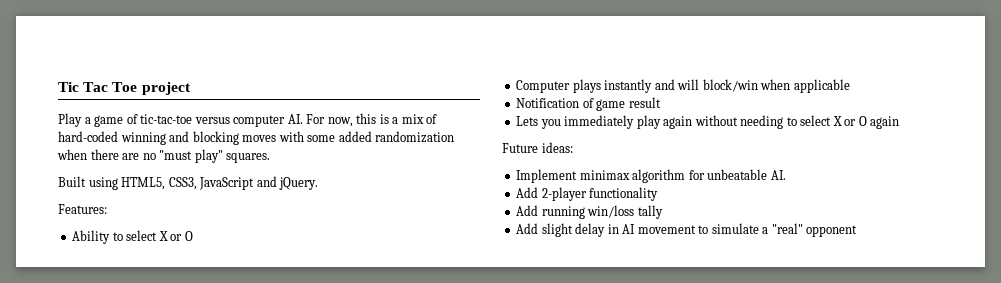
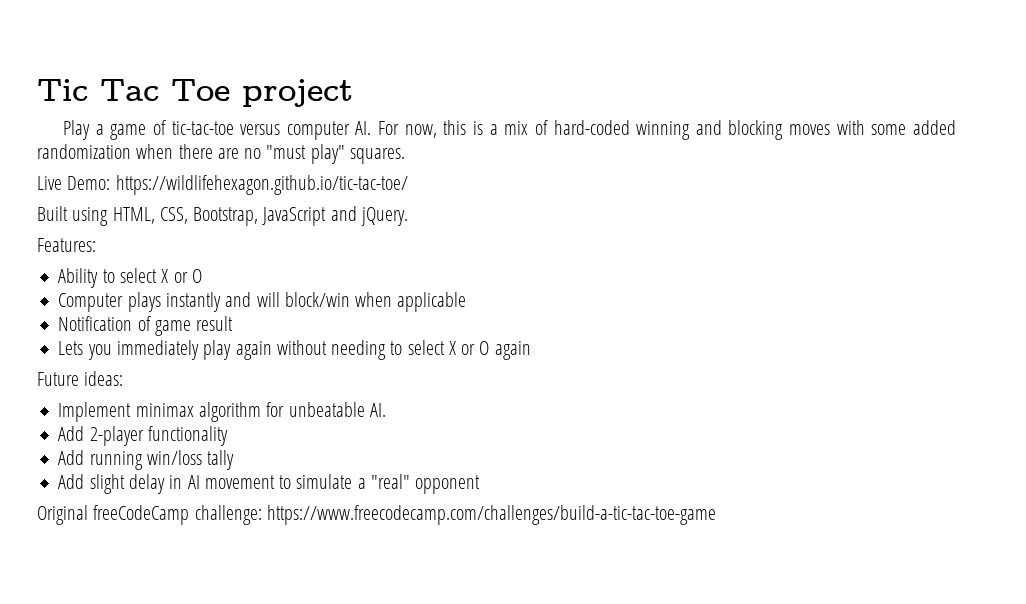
(271, 158) none -> [37,175,408,195] // Live Demo: https://wildlifehexagon.github.io/tic-tac-toe/
[121,177,197,190] HTML5, CSS3, -> [112,207,259,226] HTML, CSS, Bootstrap,
(858, 231) none -> [37,505,716,525] // Original freeCodeCamp challenge: https://www.freecodecamp.com/challenges/build-a-tic-tac-toe-game

